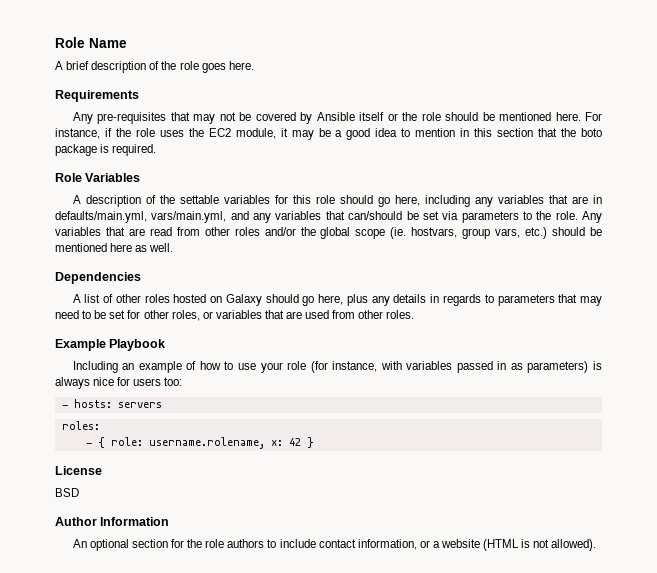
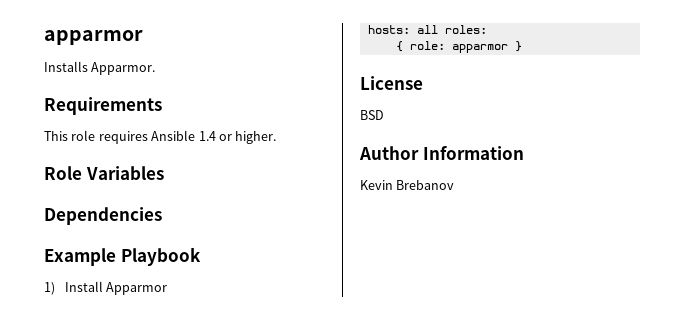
[55,37,127,48] [55,61,254,73] [55,90,139,102] [72,112,603,124] [55,128,603,140] [55,144,157,156] [55,173,141,182] [72,195,602,207] [55,211,602,223] [55,227,602,239] [55,243,174,252] [55,272,141,284] [72,294,602,306] [55,310,415,321] [55,339,166,351] [72,361,603,373] [55,377,183,389] [61,399,162,408] Role Name // A brief description of the role goes here. // Requirements // Any pre-requisites that may not be covered by Ansible itself or the role should be mentioned here. For instance, if the role uses the EC2 module, it may be a good idea to mention in this section that the boto package is required. // Role Variables // A description of the settable variables for this role should go here, including any variables that are in defaults/main.yml, vars/main.yml, and any variables that can/should be set via parameters to the role. Any variables that are read from other roles and/or the global scope (ie. hostvars, group vars, etc.) should be mentioned here as well. // Dependencies // A list of other roles hosted on Galaxy should go here, plus any details in regards to parameters that may need to be set for other roles, or variables that are used from other roles. // Example Playbook // Including an example of how to use your role (for instance, with variables passed in as parameters) is always nice for users too: // - hosts: servers // -> [44,30,143,45] [44,61,156,75] [44,97,162,115] [44,130,277,144] [44,166,164,180] [44,207,162,225] [44,247,201,266] [44,281,167,295] [367,25,438,34] apparmor // Installs Apparmor. // Requirements // This role requires Ansible 1.4 or higher. // Role Variables // Dependencies // Example Playbook // 1) Install Apparmor // hosts: all
[85,443,92,446] - -> (487, 29) none
[148,437,301,449] username.rolename, x: 42 -> [451,44,508,53] apparmor
[72,539,597,551] An optional section for the role authors to include contact information, or a website (HTML is not allowed). -> [360,180,455,190] Kevin Brebanov

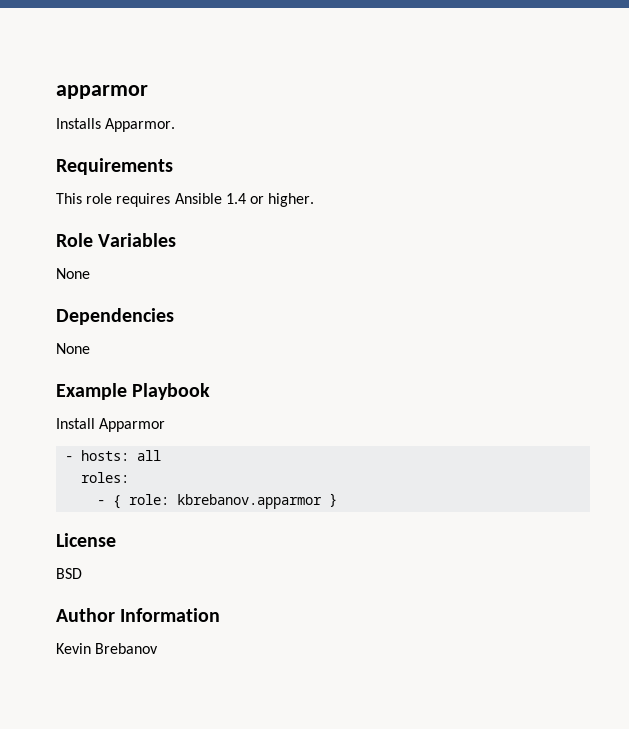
(164, 173) none -> [56,268,90,279] // None
(162, 216) none -> [56,343,90,354] // None
[44,282,55,295] 1) -> (211, 391) none
(167, 288) none -> [65,456,74,461] -
(438, 29) none -> (162, 455) //
(487, 29) none -> [97,500,106,505] -
[451,44,508,53] apparmor -> [177,494,323,509] kbrebanov.apparmor

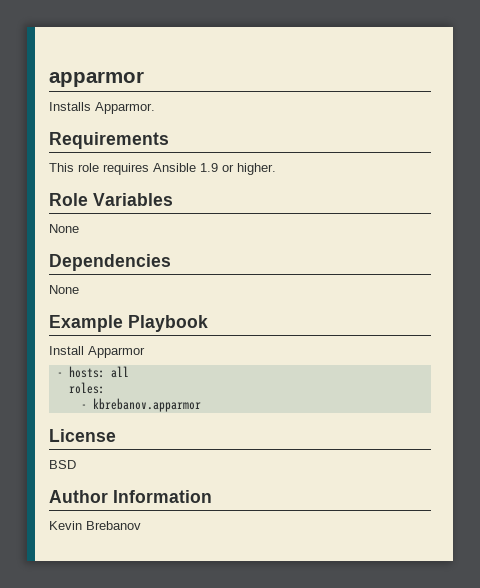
[225,193,246,204] 1.4 -> [200,163,218,172] 1.9
[113,494,170,509] { role: -> (87, 406) none
[329,493,338,507] } -> (201, 405) none

